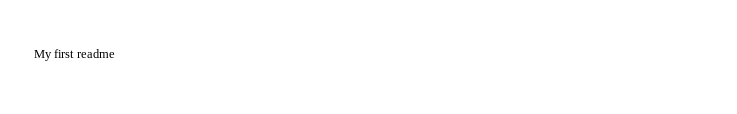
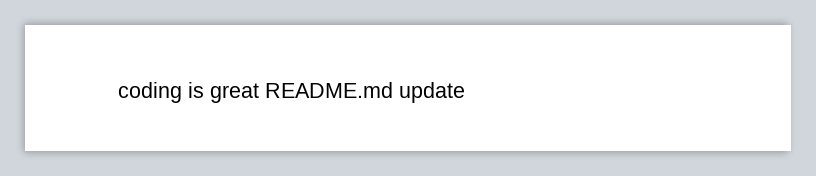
[34,49,115,61] My first readme -> [118,82,465,103] coding is great README.md update

